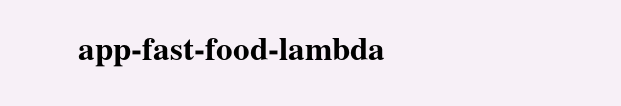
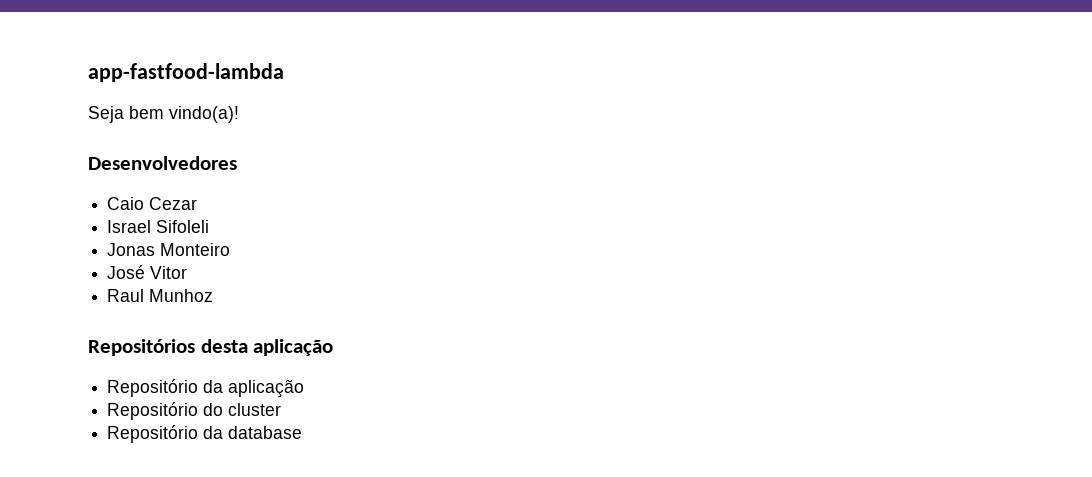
[78,38,385,67] app-fast-food-lambda -> [88,63,284,82] [88,106,239,123] [88,156,237,170] [107,197,198,210] [107,220,210,233] [107,243,231,256] [107,265,188,279] [107,289,214,302] [88,339,334,356] [107,379,305,398] [107,402,282,420] [107,425,303,443] app-fastfood-lambda // Seja bem vindo(a)! // Desenvolvedores // Caio Cezar // Israel Sifoleli // Jonas Monteiro // José Vitor // Raul Munhoz // Repositórios desta aplicação // Repositório da aplicação // Repositório do cluster // Repositório da database

